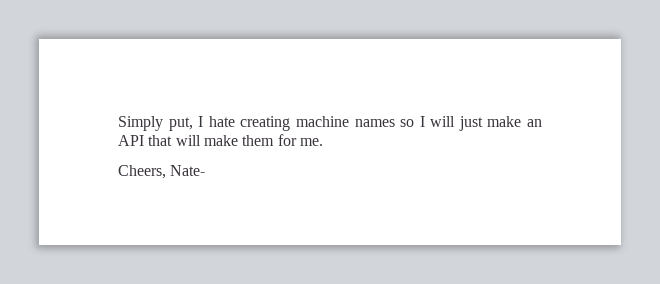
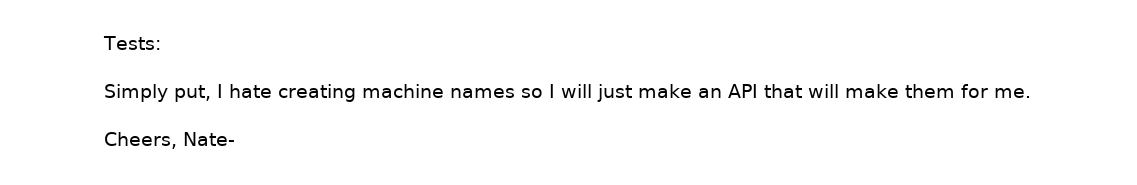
(118, 123) none -> [103,36,161,50] Tests: //

